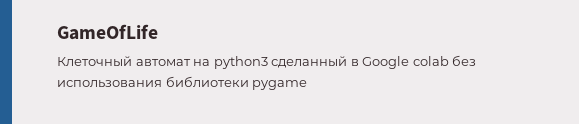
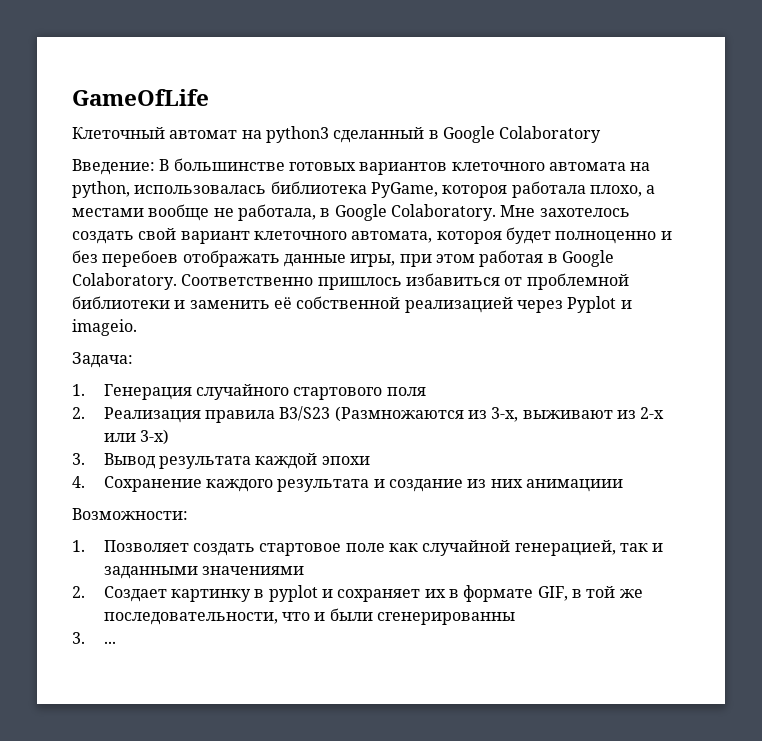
[412,55,477,66] [57,76,308,90] colab без использования библиотеки pygame -> [499,126,602,143] [72,158,651,175] [72,181,656,198] [72,204,630,221] [72,227,672,244] [72,250,614,267] [72,273,629,290] [72,296,632,313] [72,319,137,336] [72,352,133,368] [72,384,426,400] [72,406,665,423] [103,429,170,445] [72,453,370,469] [72,476,623,492] [72,508,188,520] [72,540,664,556] [103,566,305,579] [72,585,643,602] [103,608,515,625] [72,632,116,644] Colaboratory // Введение: В большинстве готовых вариантов клеточного автомата на python, использовалась библиотека PyGame, котороя работала плохо, а местами вообще не работала, в Google Colaboratory. Мне захотелось создать свой вариант клеточного автомата, котороя будет полноценно и без перебоев отображать данные игры, при этом работая в Google Colaboratory. Соответственно пришлось избавиться от проблемной библиотеки и заменить её собственной реализацией через Pyplot и imageio. // Задача: // 1. Генерация случайного стартового поля // 2. Реализация правила B3/S23 (Размножаются из 3-x, выживают из 2-х или 3-х) // 3. Вывод результата каждой эпохи // 4. Сохранение каждого результата и создание из них анимациии // Возможности: // 1. Позволяет создать стартовое поле как случайной генерацией, так и заданными значениями // 2. Создает картинку в pyplot и сохраняет их в формате GIF, в той же последовательности, что и были сгенерированны // 3. ...

